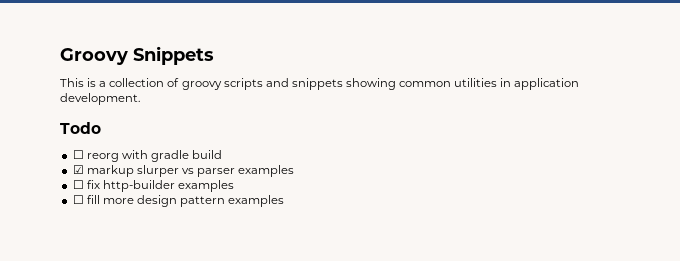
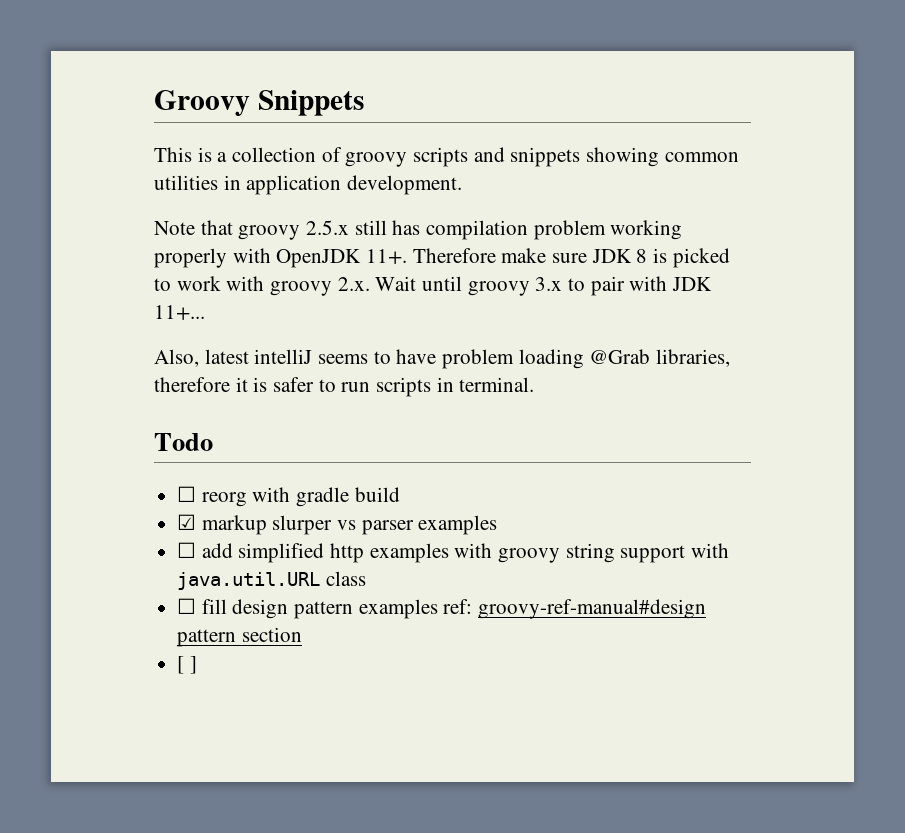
(140, 99) none -> [154,220,683,240] [154,248,730,268] [154,276,713,296] [154,305,205,320] [154,349,731,369] [154,377,535,397] // Note that groovy 2.5.x still has compilation problem working properly with OpenJDK 11+. Therefore make sure JDK 8 is picked to work with groovy 2.x. Wait until groovy 3.x to pair with JDK 11+... // Also, latest intelliJ seems to have problem loading @Grab libraries, therefore it is safer to run scripts in terminal.
[86,180,234,192] fix http-builder examples -> [201,543,730,563] [177,571,366,590] add simplified http examples with groovy string support with java.util.URL class
[102,198,134,204] more -> (227, 606) none
(285, 201) none -> [443,599,707,619] [177,627,302,647] [177,656,197,674] ref: groovy-ref-manual#design pattern section // [ ]

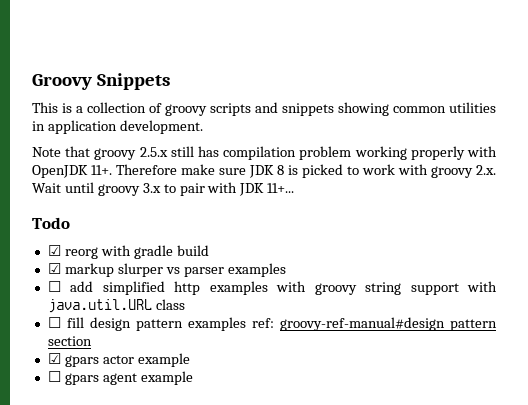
[154,349,731,369] [154,377,535,397] // Also, latest intelliJ seems to have problem loading @Grab libraries, therefore it is safer to run scripts in terminal. -> (295, 188) none
[177,486,197,502] ☐ -> [47,245,61,256] ☑
[177,656,197,674] [ ] -> [47,353,190,367] [47,371,193,385] ☑ gpars actor example // ☐ gpars agent example

